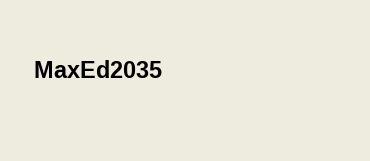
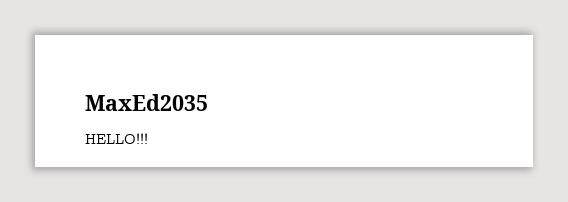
(162, 69) none -> [85,133,148,144] // HELLO!!!

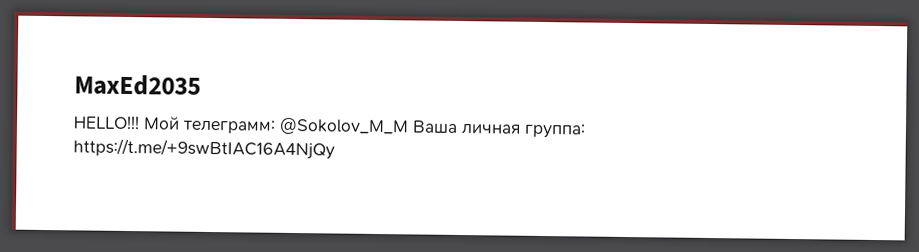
(148, 138) none -> [143,116,586,139] [73,138,335,160] Мой телеграмм: @Sokolov_M_M Ваша личная группа: https://t.me/+9swBtIAC16A4NjQy

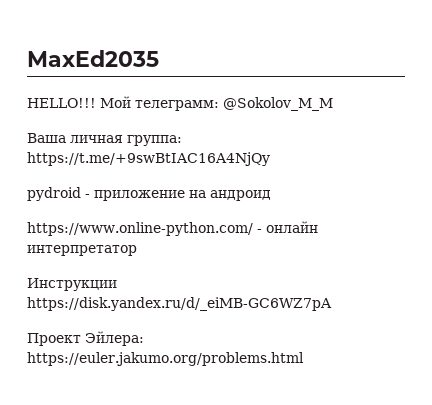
(409, 126) none -> (333, 104) //
(335, 149) none -> [27,187,271,201] [27,221,318,236] [27,245,137,256] [27,278,117,291] [27,297,332,311] [27,331,144,346] [27,352,304,366] // pydroid - приложение на андроид // https://www.online-python.com/ - онлайн интерпретатор // Инструкции https://disk.yandex.ru/d/_eiMB-GC6WZ7pA // Проект Эйлера: https://euler.jakumo.org/problems.html

